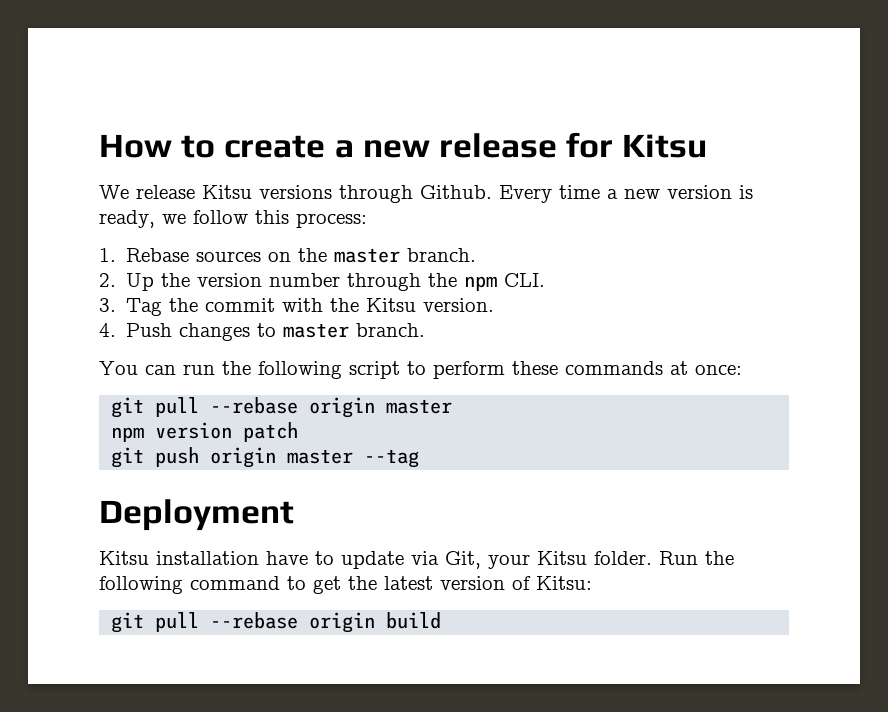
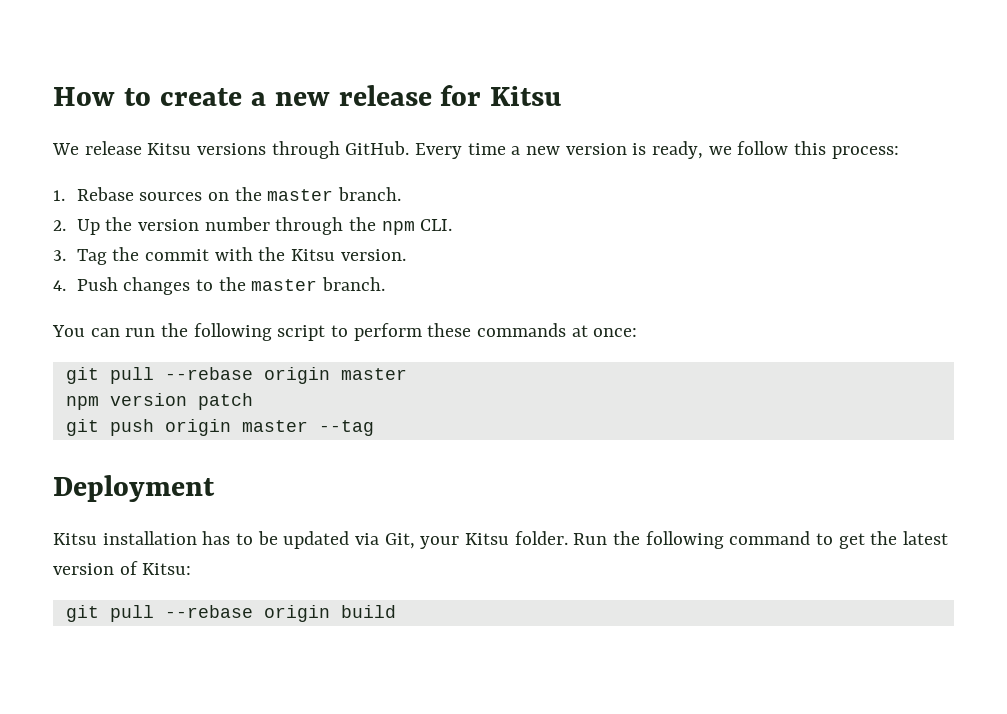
[420,185,492,199] Github. -> [345,141,410,155] GitHub.
(277, 330) none -> [218,277,246,291] the
[266,551,404,569] have to update -> [202,531,350,549] has to be updated

